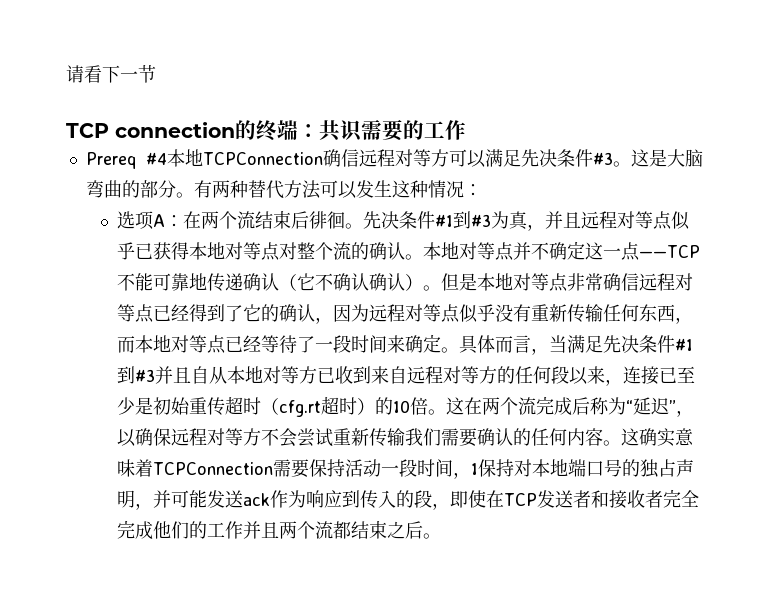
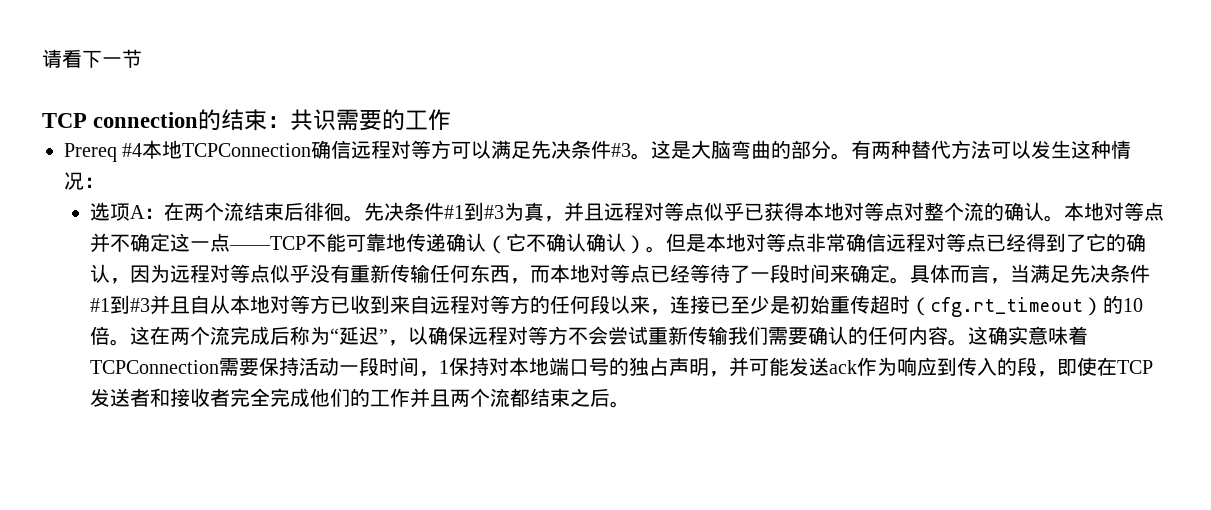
[256,120,298,141] 终端 -> [221,109,268,131] 结束
[279,396,358,417] cfg.rt超时 -> [929,297,1083,317] cfg.rt_timeout

